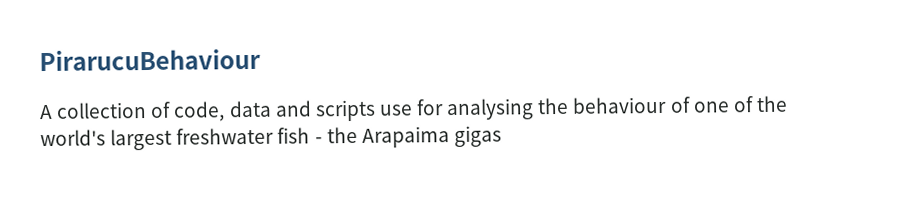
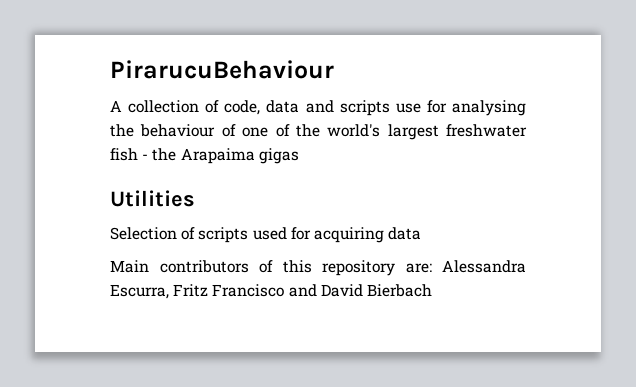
(502, 136) none -> [110,190,195,207] [110,227,422,243] [110,260,526,276] [110,284,432,299] // Utilities // Selection of scripts used for acquiring data // Main contributors of this repository are: Alessandra Escurra, Fritz Francisco and David Bierbach

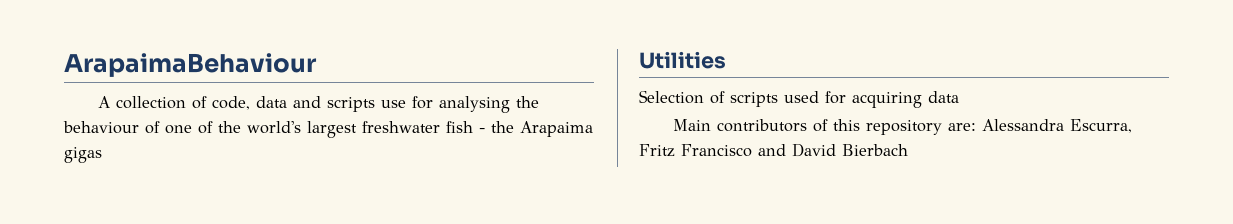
[110,60,334,79] PirarucuBehaviour -> [64,53,317,77] ArapaimaBehaviour

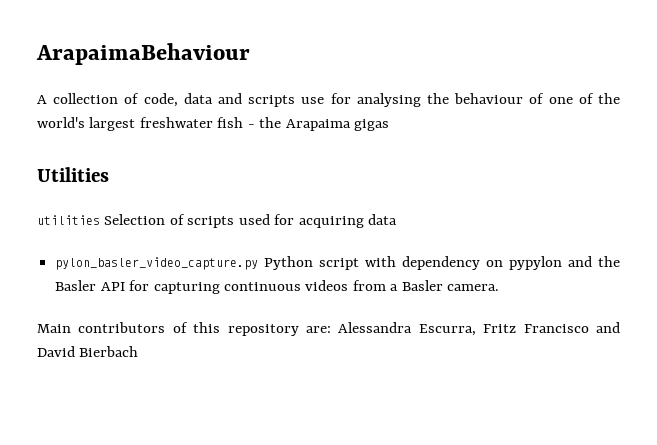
(726, 60) none -> [37,215,100,225] utilities
(959, 97) none -> [55,256,620,270] [55,280,500,294] // pylon_basler_video_capture.py Python script with dependency on pypylon and the Basler API for capturing continuous videos from a Basler camera.

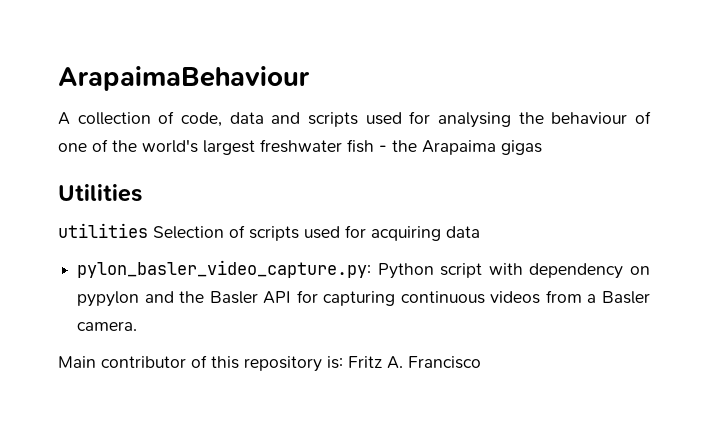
[301,97,325,104] use -> [365,112,402,125] used
[55,257,259,270] pylon_basler_video_capture.py -> [77,260,372,278] pylon_basler_video_capture.py:
[78,322,166,333] contributors -> [101,356,186,368] contributor
[306,322,620,336] [37,346,139,357] are: Alessandra Escurra, Fritz Francisco and David Bierbach -> [327,356,481,369] is: Fritz A. Francisco

